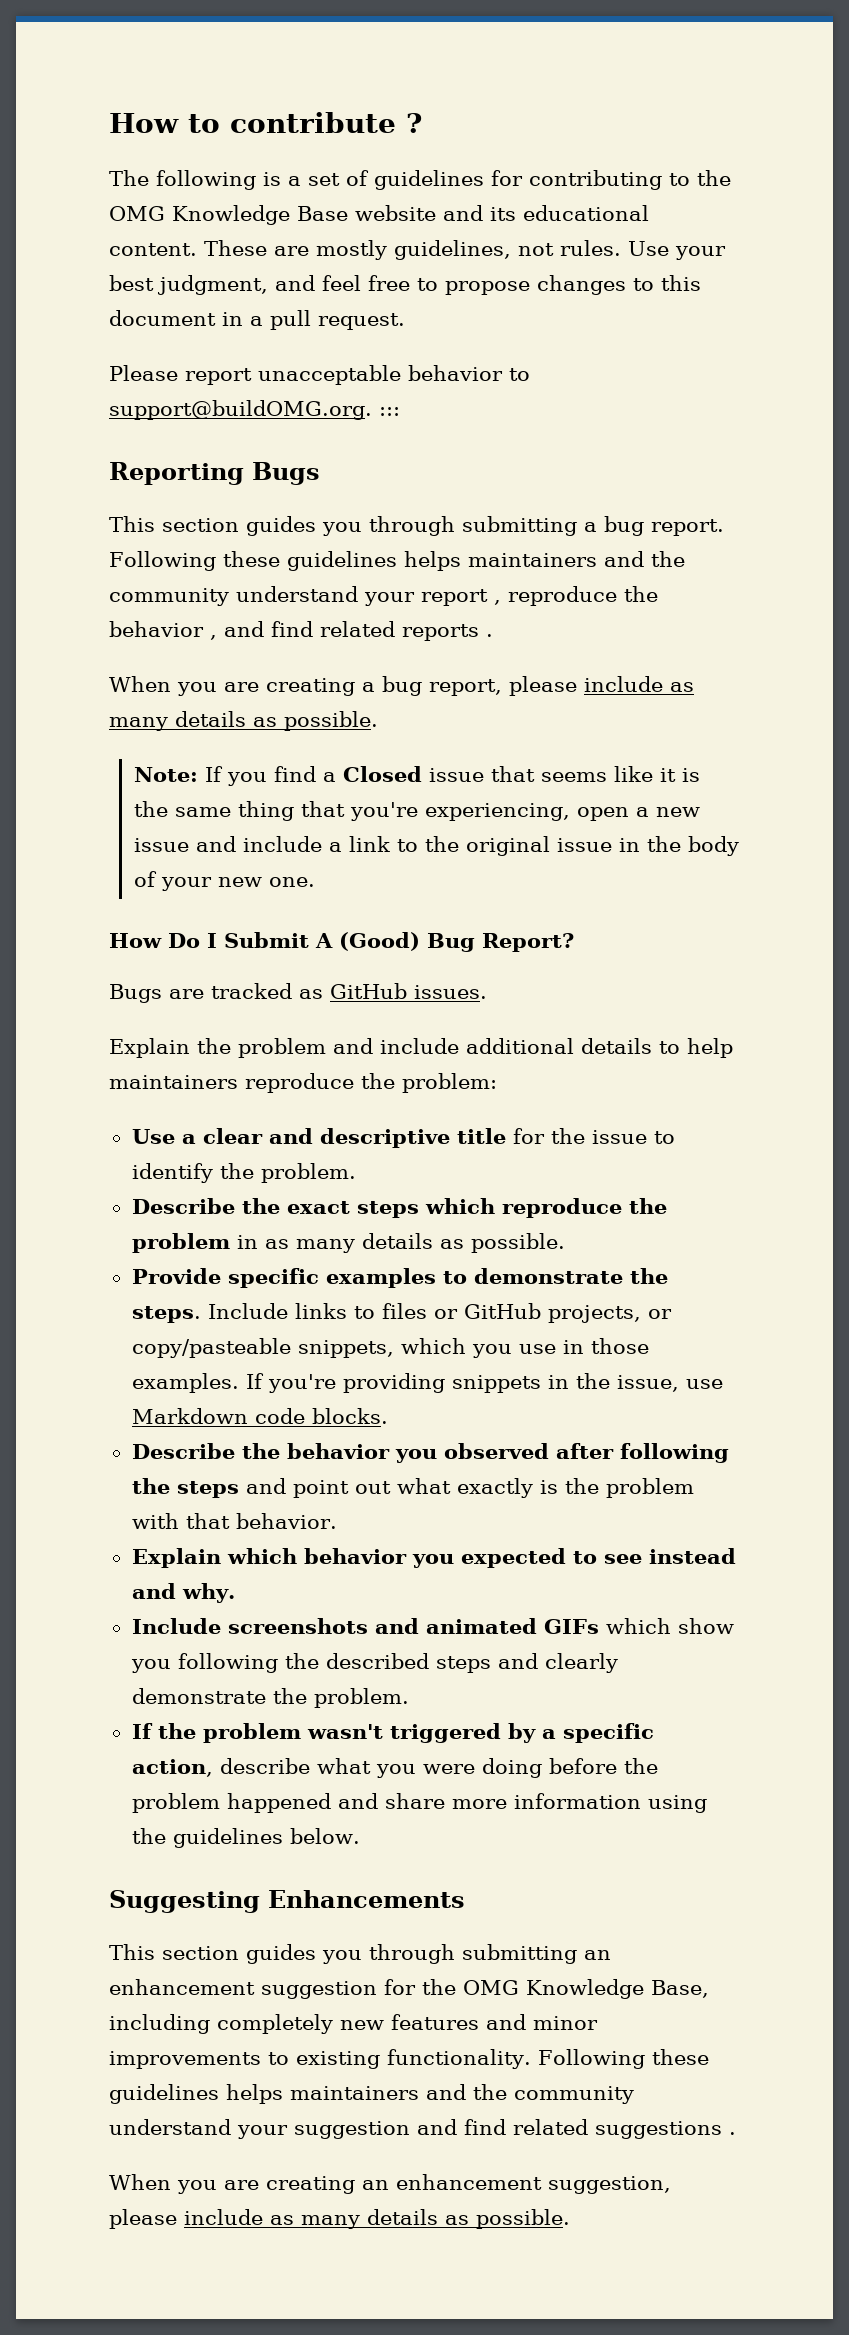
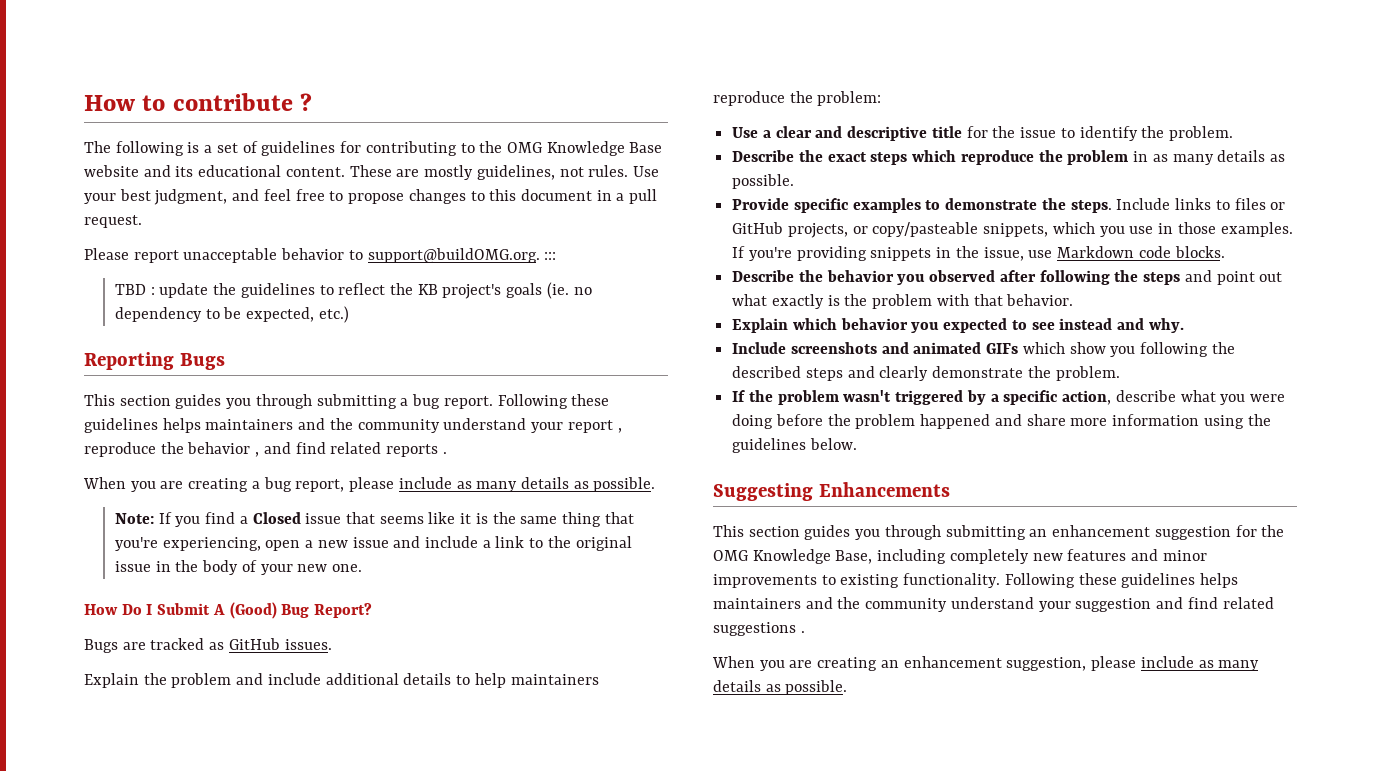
(400, 411) none -> [114,282,592,299] [114,306,349,323] // TBD : update the guidelines to reflect the KB project's goals (ie. no dependency to be expected, etc.)

